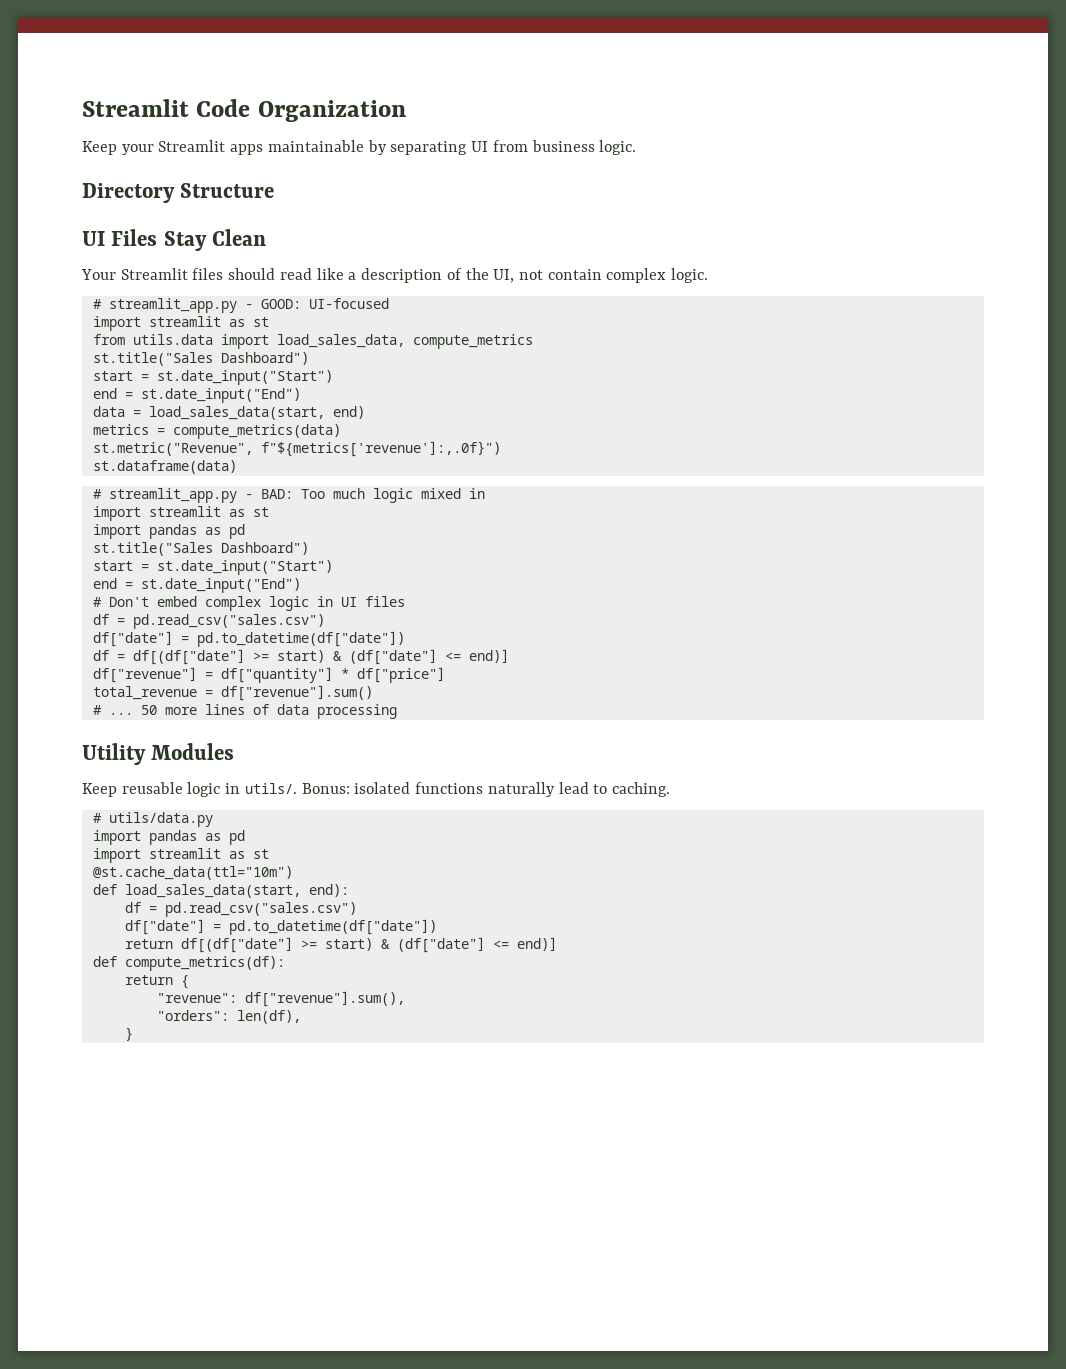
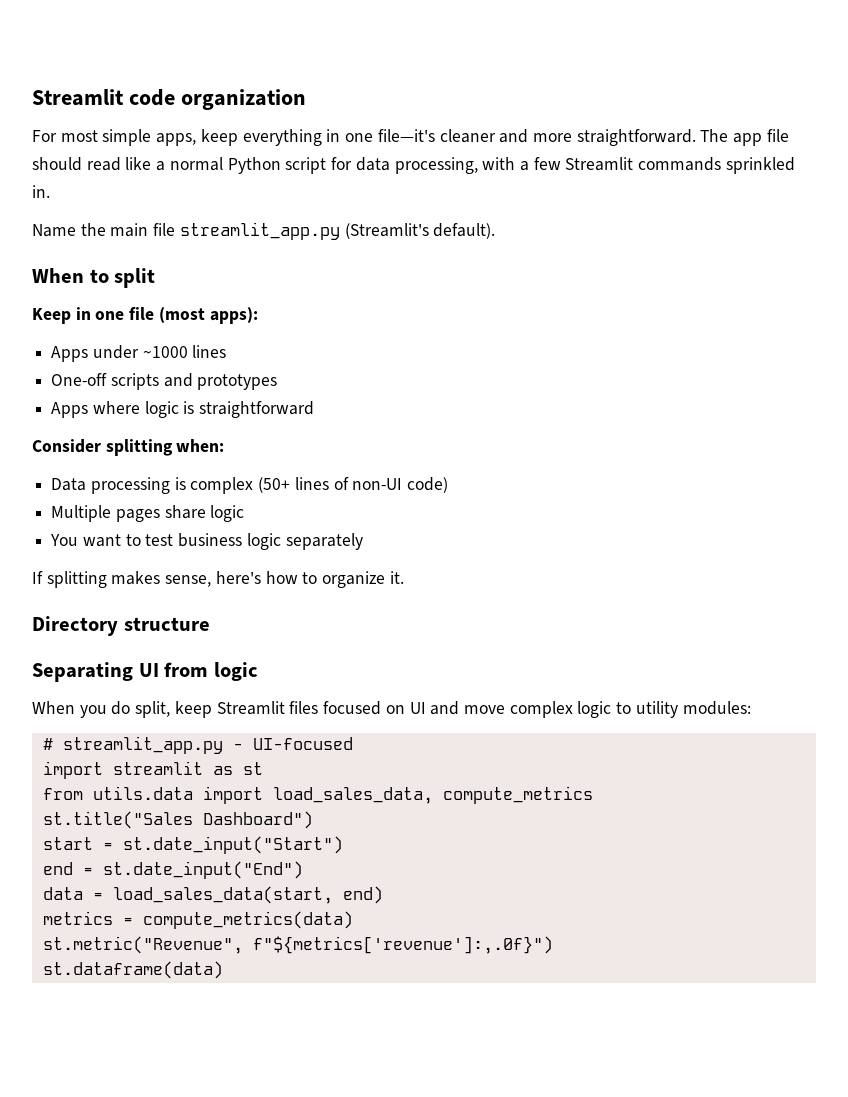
[82,99,406,122] [82,140,637,155] [82,183,275,203] [82,229,267,251] [81,268,709,283] [92,298,301,313] Streamlit Code Organization // Keep your Streamlit apps maintainable by separating UI from business logic. // Directory Structure // UI Files Stay Clean // Your Streamlit files should read like a description of the UI, not contain complex logic. // # streamlit_app.py - GOOD: -> [32,89,306,110] [32,129,789,146] [32,157,795,174] [32,185,50,198] [32,222,496,240] [32,268,156,288] [32,307,258,324] [51,345,227,362] [51,373,278,390] [51,401,315,418] [32,439,225,456] [51,477,449,494] [51,505,245,522] [50,533,363,550] [32,571,404,588] [32,616,210,636] [32,662,258,682] [32,701,751,718] [42,736,243,754] Streamlit code organization // For most simple apps, keep everything in one file—it's cleaner and more straightforward. The app file should read like a normal Python script for data processing, with a few Streamlit commands sprinkled in. // Name the main file streamlit_app.py (Streamlit's default). // When to split // Keep in one file (most apps): // Apps under ~1000 lines // One-off scripts and prototypes // Apps where logic is straightforward // Consider splitting when: // Data processing is complex (50+ lines of non-UI code) // Multiple pages share logic // You want to test business logic separately // If splitting makes sense, here's how to organize it. // Directory structure // Separating UI from logic // When you do split, keep Streamlit files focused on UI and move complex logic to utility modules: // # streamlit_app.py -
[92,488,485,503] [92,506,269,521] [92,524,245,539] [92,542,309,556] [92,560,333,575] [92,578,301,593] [92,596,405,611] [92,614,325,629] [92,631,405,647] [92,649,509,665] [92,667,445,683] [92,685,373,701] [92,704,397,719] [82,743,235,765] [82,782,670,797] [92,812,213,827] [92,830,245,845] [92,848,269,863] [92,866,293,880] [92,884,349,898] [124,902,357,917] [124,919,437,935] [124,937,557,953] [92,956,285,971] [124,975,189,989] [156,991,405,1007] [156,1010,301,1024] [124,1027,133,1041] // # streamlit_app.py - BAD: Too much logic mixed in // import streamlit as st // import pandas as pd // st.title("Sales Dashboard") // start = st.date_input("Start") // end = st.date_input("End") // # Don't embed complex logic in UI files // df = pd.read_csv("sales.csv") // df["date"] = pd.to_datetime(df["date"]) // df = df[(df["date"] >= start) & (df["date"] <= end)] // df["revenue"] = df["quantity"] * df["price"] // total_revenue = df["revenue"].sum() // # ... 50 more lines of data processing // Utility Modules // Keep reusable logic in utils/. Bonus: isolated functions naturally lead to caching. // # utils/data.py // import pandas as pd // import streamlit as st // @st.cache_data(ttl="10m") // def load_sales_data(start, end): // df = pd.read_csv("sales.csv") // df["date"] = pd.to_datetime(df["date"]) // return df[(df["date"] >= start) & (df["date"] <= end)] // def compute_metrics(df): // return { // "revenue": df["revenue"].sum(), // "orders": len(df), // } -> (223, 970) none

